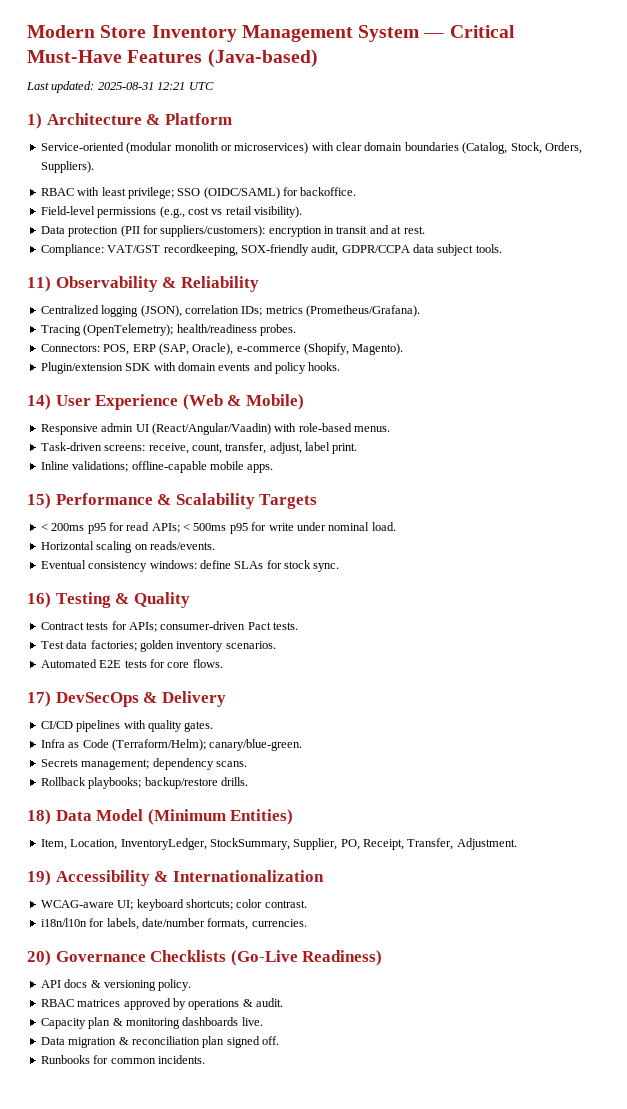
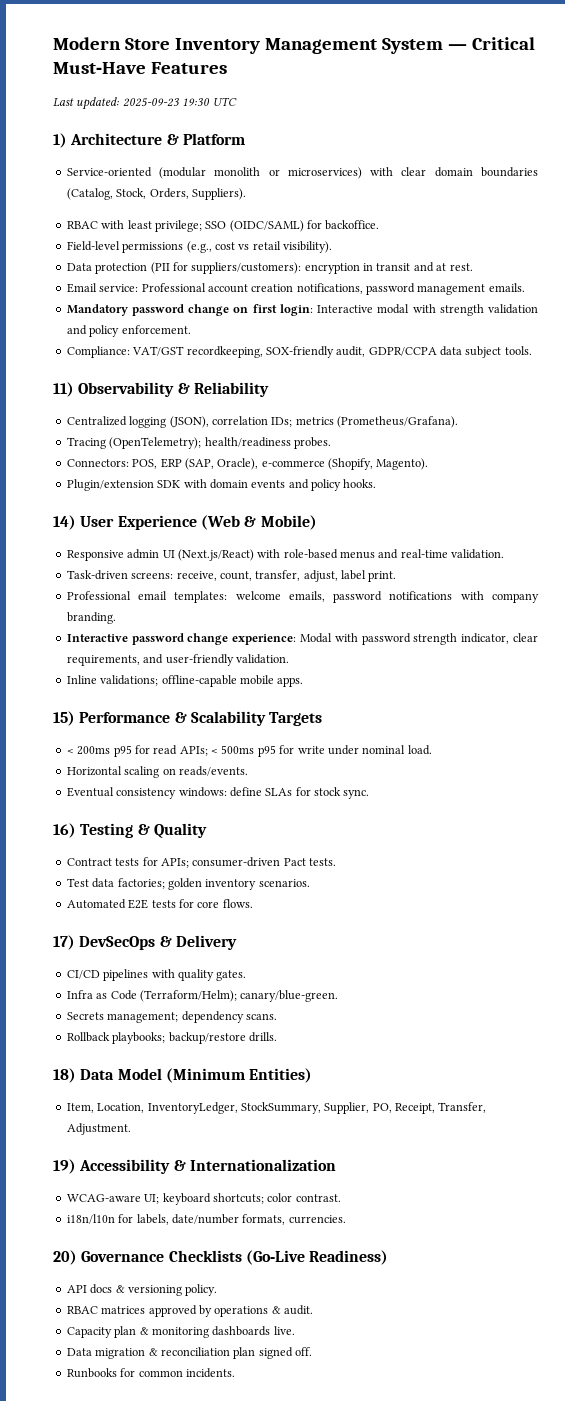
[207,49,318,68] (Java-based) -> (227, 68) none
[97,82,186,90] 2025-08-31 12:21 -> [122,98,211,107] 2025-09-23 19:30
(425, 230) none -> [66,283,525,295] [66,304,539,316] [66,325,191,337] // Email service: Professional account creation notifications, password management emails. // Mandatory password change on first login: Interactive modal with strength validation and policy enforcement.
[151,423,271,435] (React/Angular/Vaadin) -> [177,549,254,561] (Next.js/React)
[354,426,390,432] menus. -> [340,549,505,559] menus and real-time validation.
(358, 448) none -> [66,591,539,603] [66,612,116,624] [66,633,538,645] [66,654,289,666] // Professional email templates: welcome emails, password notifications with company branding. // Interactive password change experience: Modal with password strength indicator, clear requirements, and user-friendly validation.

